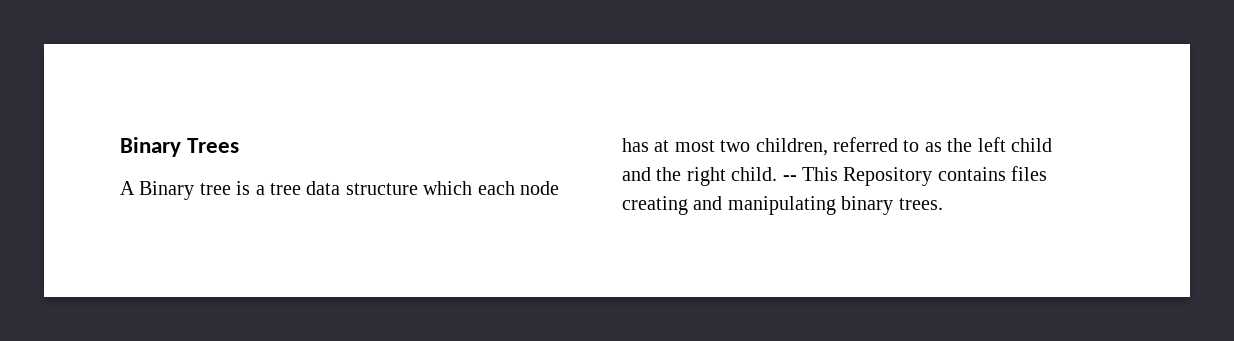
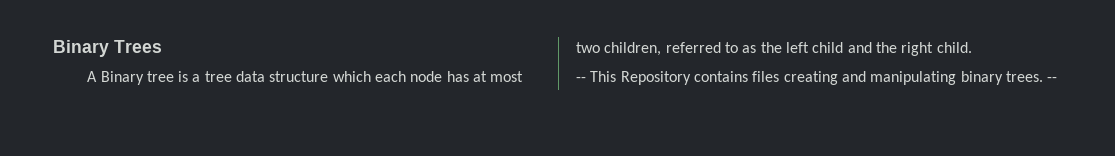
(778, 174) none -> (972, 47) //
(943, 204) none -> [1047,77,1058,82] --

